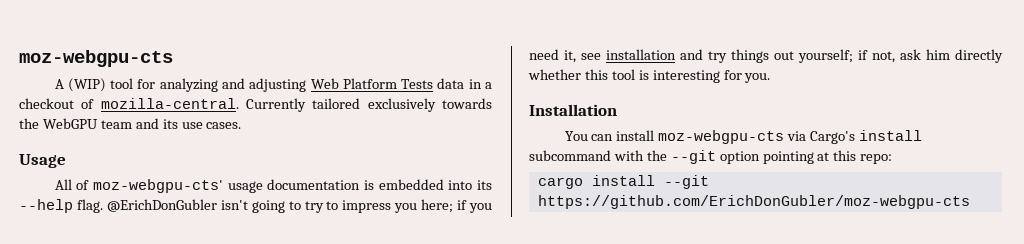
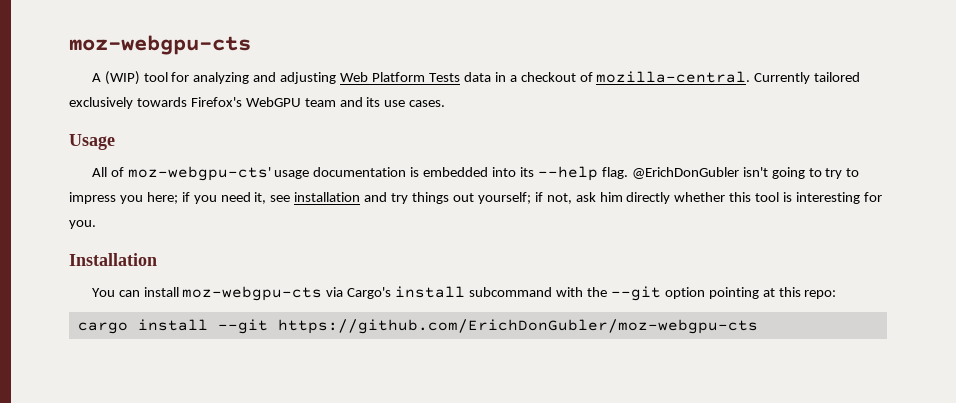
[19,118,39,129] the -> [190,97,242,107] Firefox's

